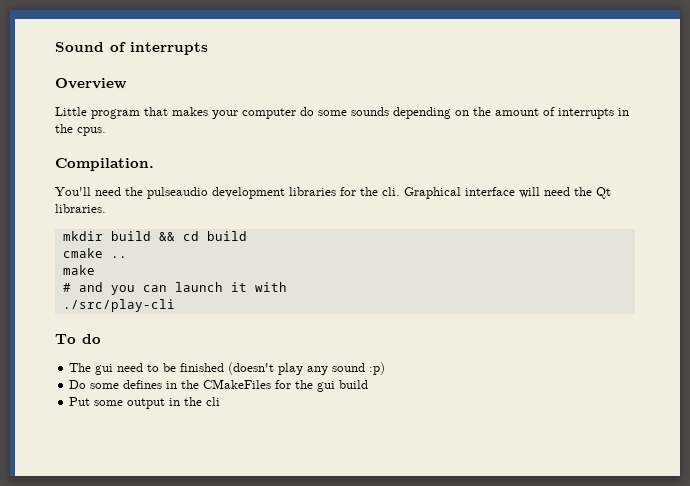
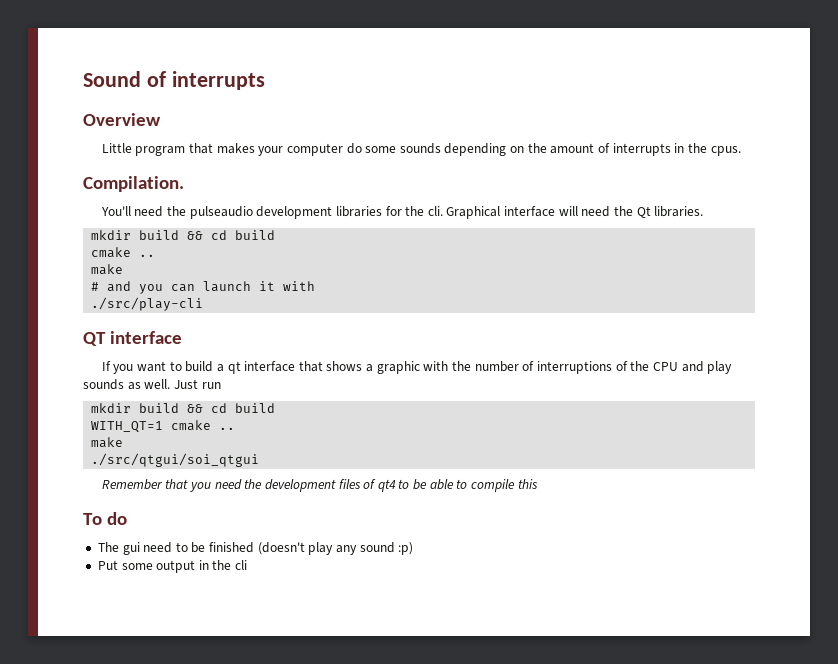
(175, 305) none -> [83,331,182,346] [101,361,733,374] [83,379,221,390] [91,403,276,413] [91,420,236,433] [91,437,124,448] [91,453,260,467] [101,479,538,492] // QT interface // If you want to build a qt interface that shows a graphic with the number of interruptions of the CPU and play sounds as well. Just run // mkdir build && cd build // WITH_QT=1 cmake .. // make // ./src/qtgui/soi_qtgui // Remember that you need the development files of qt4 to be able to compile this
[69,379,369,392] // Do some defines in the CMakeFiles for the gui build -> (414, 548) none

